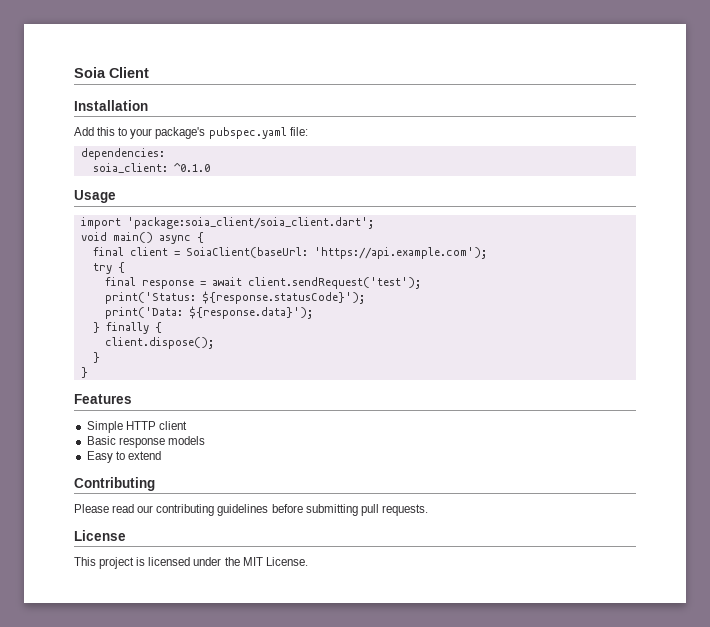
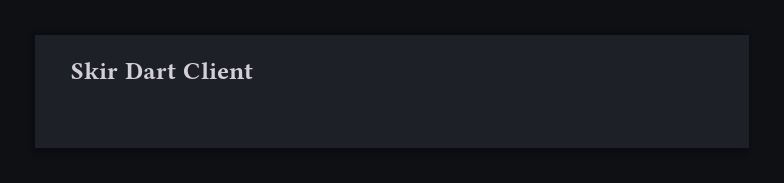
[74,67,106,78] Soia -> [71,62,176,79] Skir Dart
[74,100,148,111] [74,127,308,139] [80,148,165,160] [92,163,210,173] [74,190,116,203] [80,217,374,229] [80,232,204,244] [92,247,487,259] [92,262,125,274] [104,277,421,289] [104,291,365,304] [104,306,313,319] [92,322,162,334] [104,337,214,349] [92,352,100,363] [80,367,88,378] [74,394,132,404] [86,421,187,433] [86,436,205,448] [86,451,161,463] [74,477,155,491] [74,504,428,516] [74,530,126,541] [74,557,308,569] // Installation // Add this to your package's pubspec.yaml file: // dependencies: // soia_client: ^0.1.0 // Usage // import 'package:soia_client/soia_client.dart'; // void main() async { // final client = SoiaClient(baseUrl: 'https://api.example.com'); // try { // final response = await client.sendRequest('test'); // print('Status: ${response.statusCode}'); // print('Data: ${response.data}'); // } finally { // client.dispose(); // } // } // Features // Simple HTTP client // Basic response models // Easy to extend // Contributing // Please read our contributing guidelines before submitting pull requests. // License // This project is licensed under the MIT License. -> (253, 70) none

